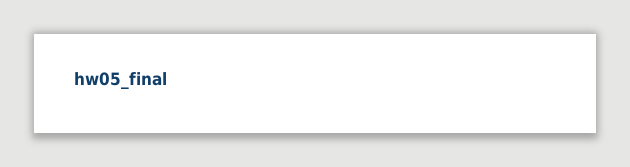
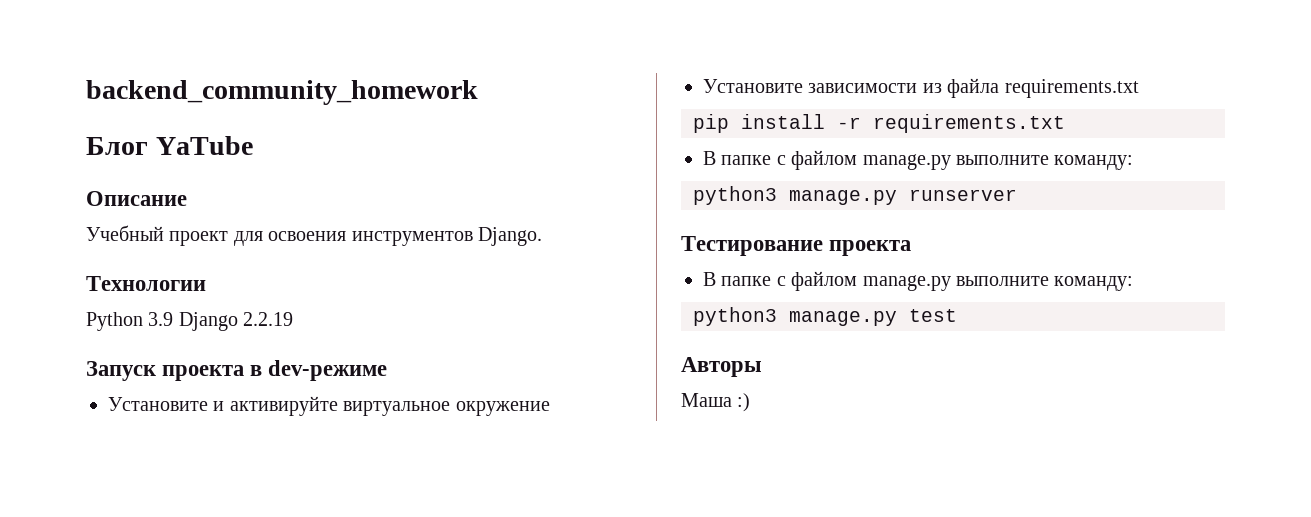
[74,72,167,90] hw05_final -> [86,80,478,105] [86,136,253,155] [86,191,187,206] [86,225,542,246] [86,276,206,291] [86,312,294,331] [86,360,388,381] [108,396,550,416] [703,78,1139,98] [693,114,1065,133] [703,150,1134,170] [693,186,1017,205] [681,236,912,256] [703,271,1134,291] [693,307,957,326] [681,357,762,377] [681,393,751,412] backend_community_homework // Блог YaTube // Описание // Учебный проект для освоения инструментов Django. // Технологии // Python 3.9 Django 2.2.19 // Запуск проекта в dev-режиме // Установите и активируйте виртуальное окружение // Установите зависимости из файла requirements.txt // pip install -r requirements.txt // В папке с файлом manage.py выполните команду: // python3 manage.py runserver // Тестирование проекта // В папке с файлом manage.py выполните команду: // python3 manage.py test // Авторы // Маша :)

